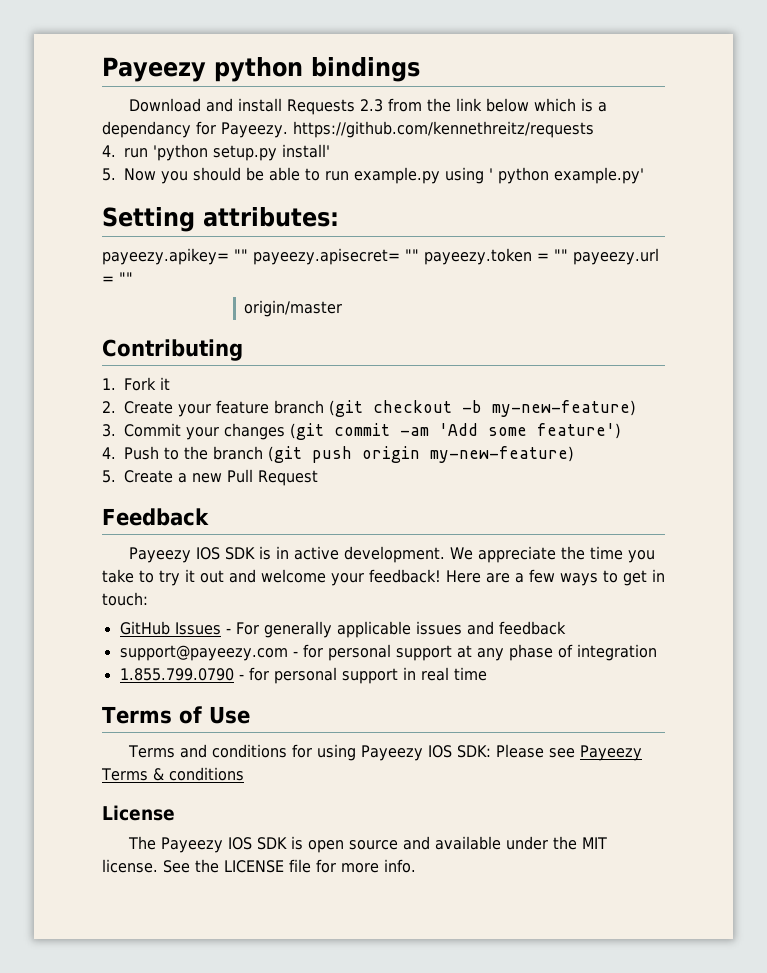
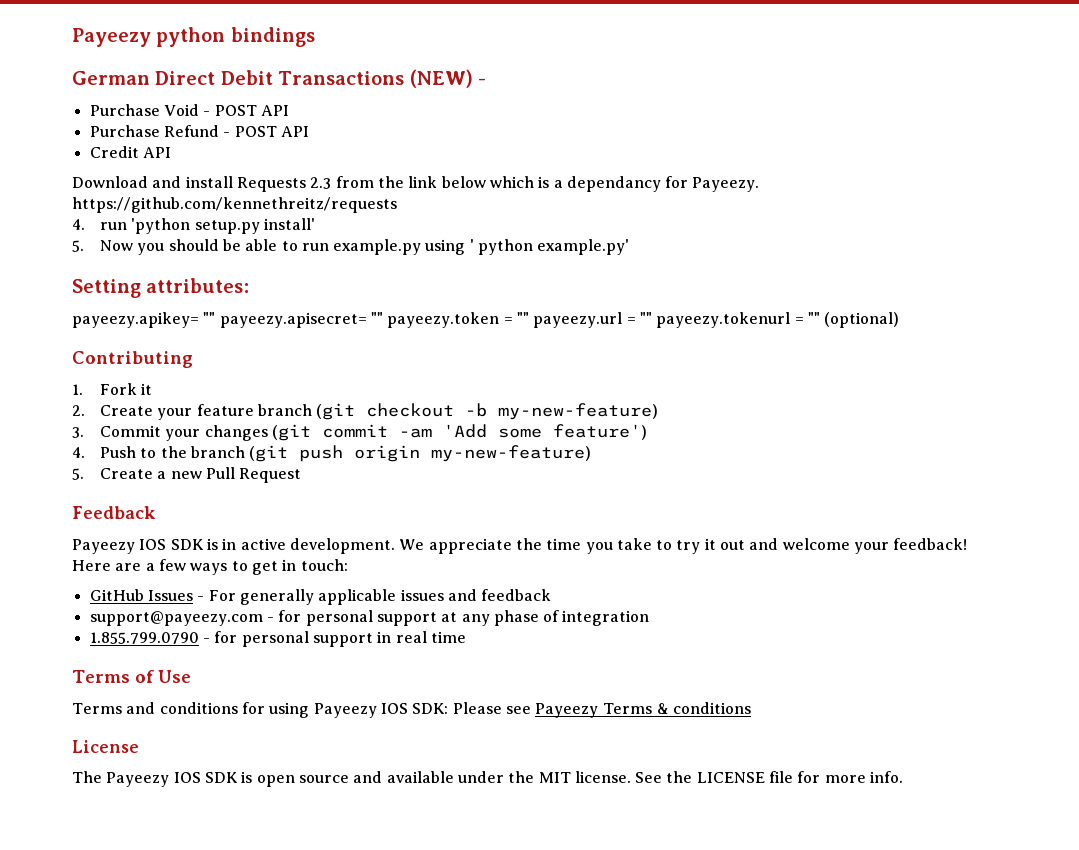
(420, 69) none -> [72,69,486,88] [89,104,289,116] [89,125,309,137] [89,146,171,158] // German Direct Debit Transactions (NEW) - // Purchase Void - POST API // Purchase Refund - POST API // Credit API
[244,300,343,317] // origin/master -> [656,312,900,328] payeezy.tokenurl = "" (optional)

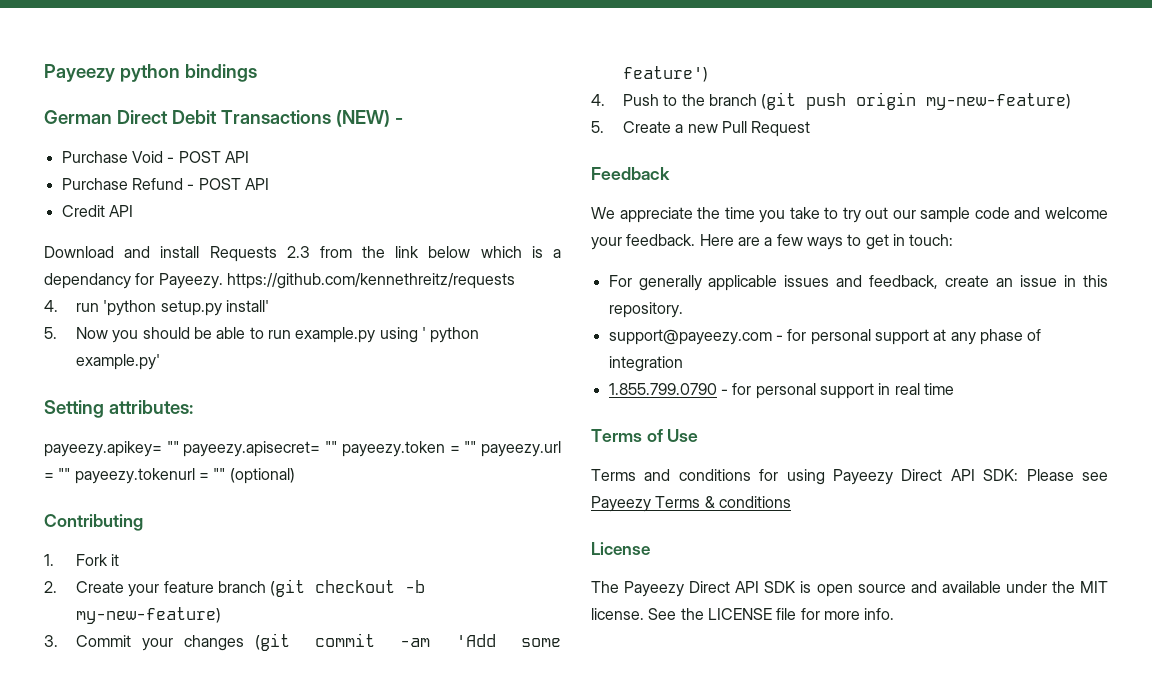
[72,538,395,554] Payeezy IOS SDK is in active development. -> (670, 173) none
[704,538,746,550] it out -> [865,207,1010,223] out our sample code
[893,538,968,550] feedback! -> [626,234,696,246] feedback.
[89,589,205,601] GitHub Issues - -> (954, 240) none
[481,589,552,601] feedback -> [869,275,1108,289] [608,302,683,318] feedback, create an issue in this repository.
[380,703,408,714] IOS -> [901,469,975,481] Direct API
[173,772,201,783] IOS -> [689,581,760,593] Direct API

